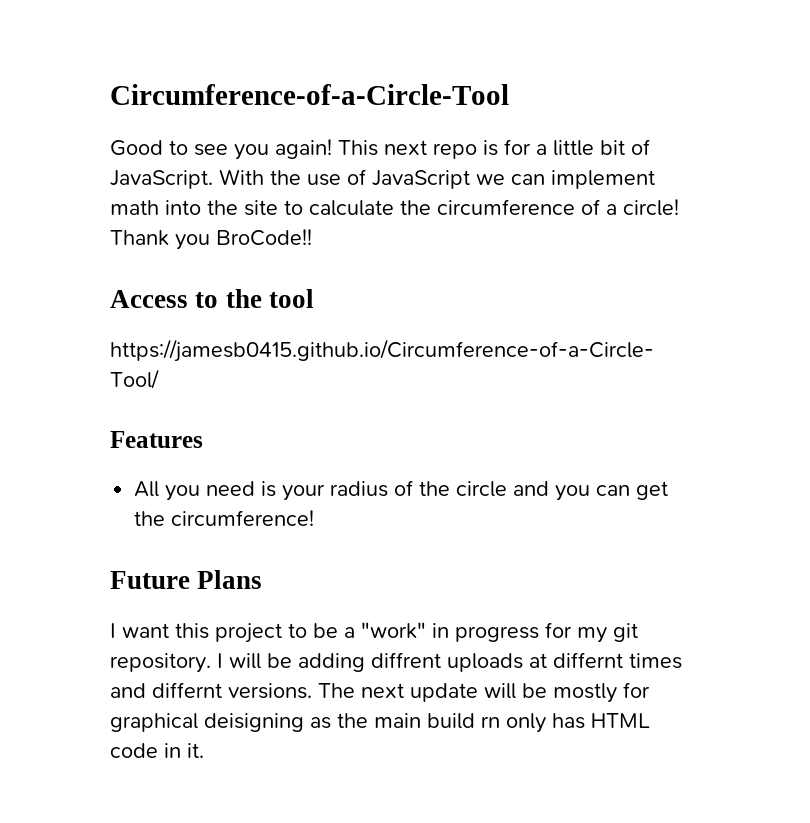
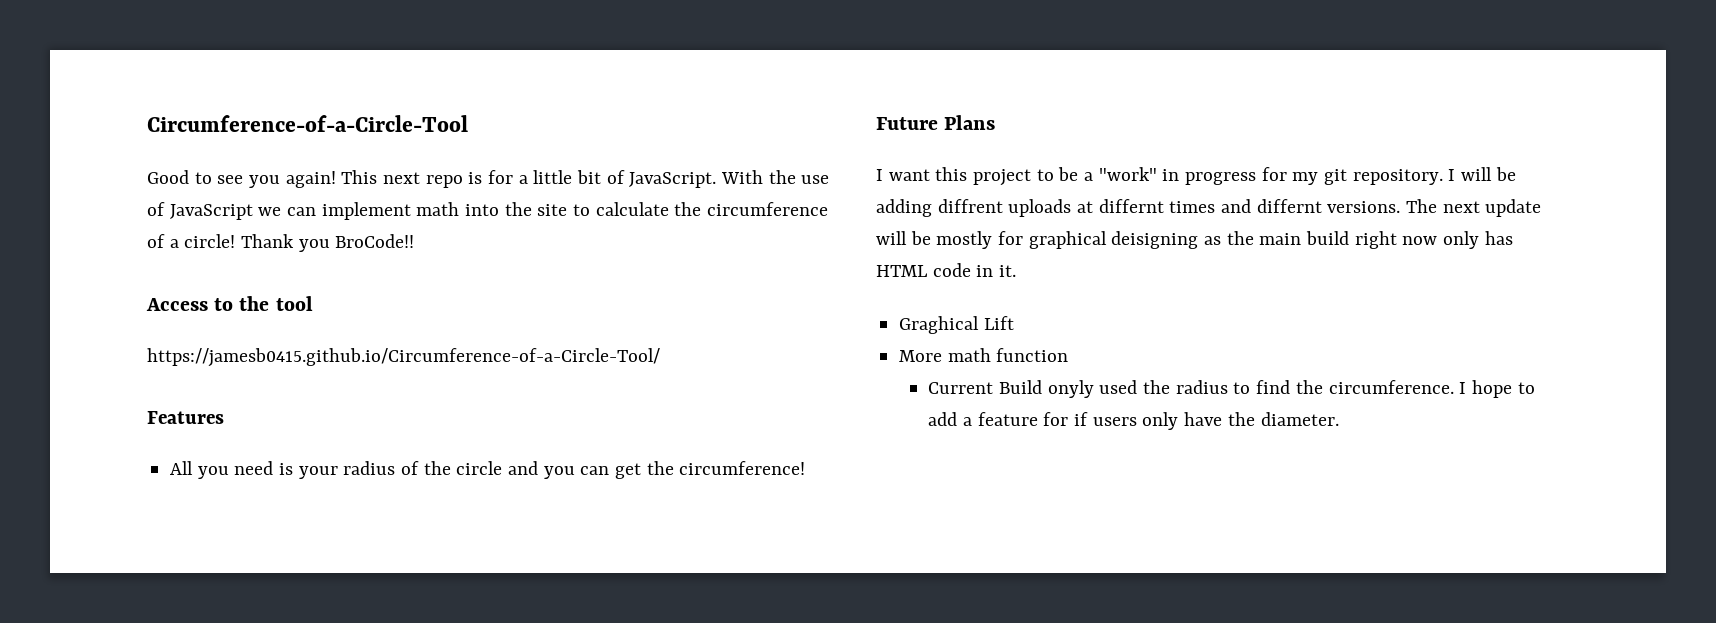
[481,716,500,728] rn -> [1354,231,1438,249] right now
(204, 750) none -> [899,316,1014,334] [899,348,1069,362] [928,380,1535,398] [928,412,1339,430] // Graghical Lift // More math function // Current Build onyly used the radius to find the circumference. I hope to add a feature for if users only have the diameter.

